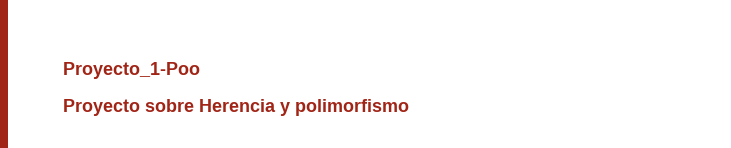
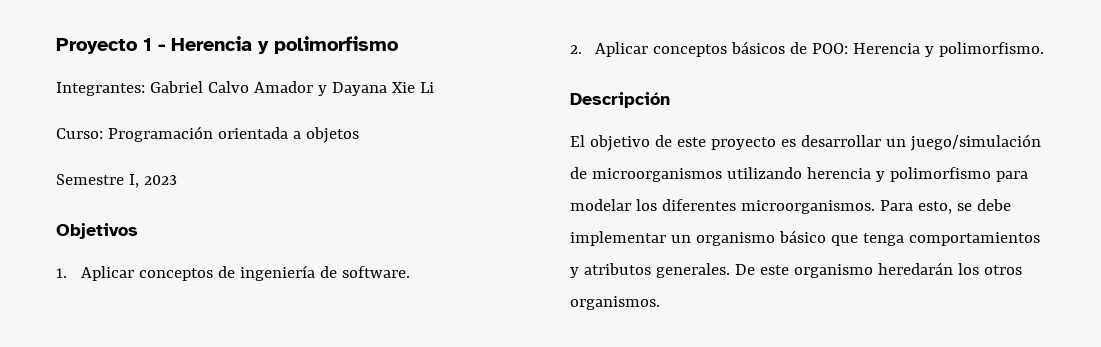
[63,62,200,79] [63,99,194,116] Proyecto_1-Poo // Proyecto sobre -> [56,38,165,54] Proyecto 1 -
(409, 107) none -> [56,81,434,96] [56,126,359,143] [56,174,177,188] [56,223,138,239] [56,265,410,281] [570,41,1044,57] [570,92,670,108] [570,134,1041,151] [570,167,1028,182] [570,199,1011,214] [570,230,1040,246] [570,262,1022,278] [570,296,660,310] // Integrantes: Gabriel Calvo Amador y Dayana Xie Li // Curso: Programación orientada a objetos // Semestre I, 2023 // Objetivos // 1. Aplicar conceptos de ingeniería de software. // 2. Aplicar conceptos básicos de POO: Herencia y polimorfismo. // Descripción // El objetivo de este proyecto es desarrollar un juego/simulación de microorganismos utilizando herencia y polimorfismo para modelar los diferentes microorganismos. Para esto, se debe implementar un organismo básico que tenga comportamientos y atributos generales. De este organismo heredarán los otros organismos.

